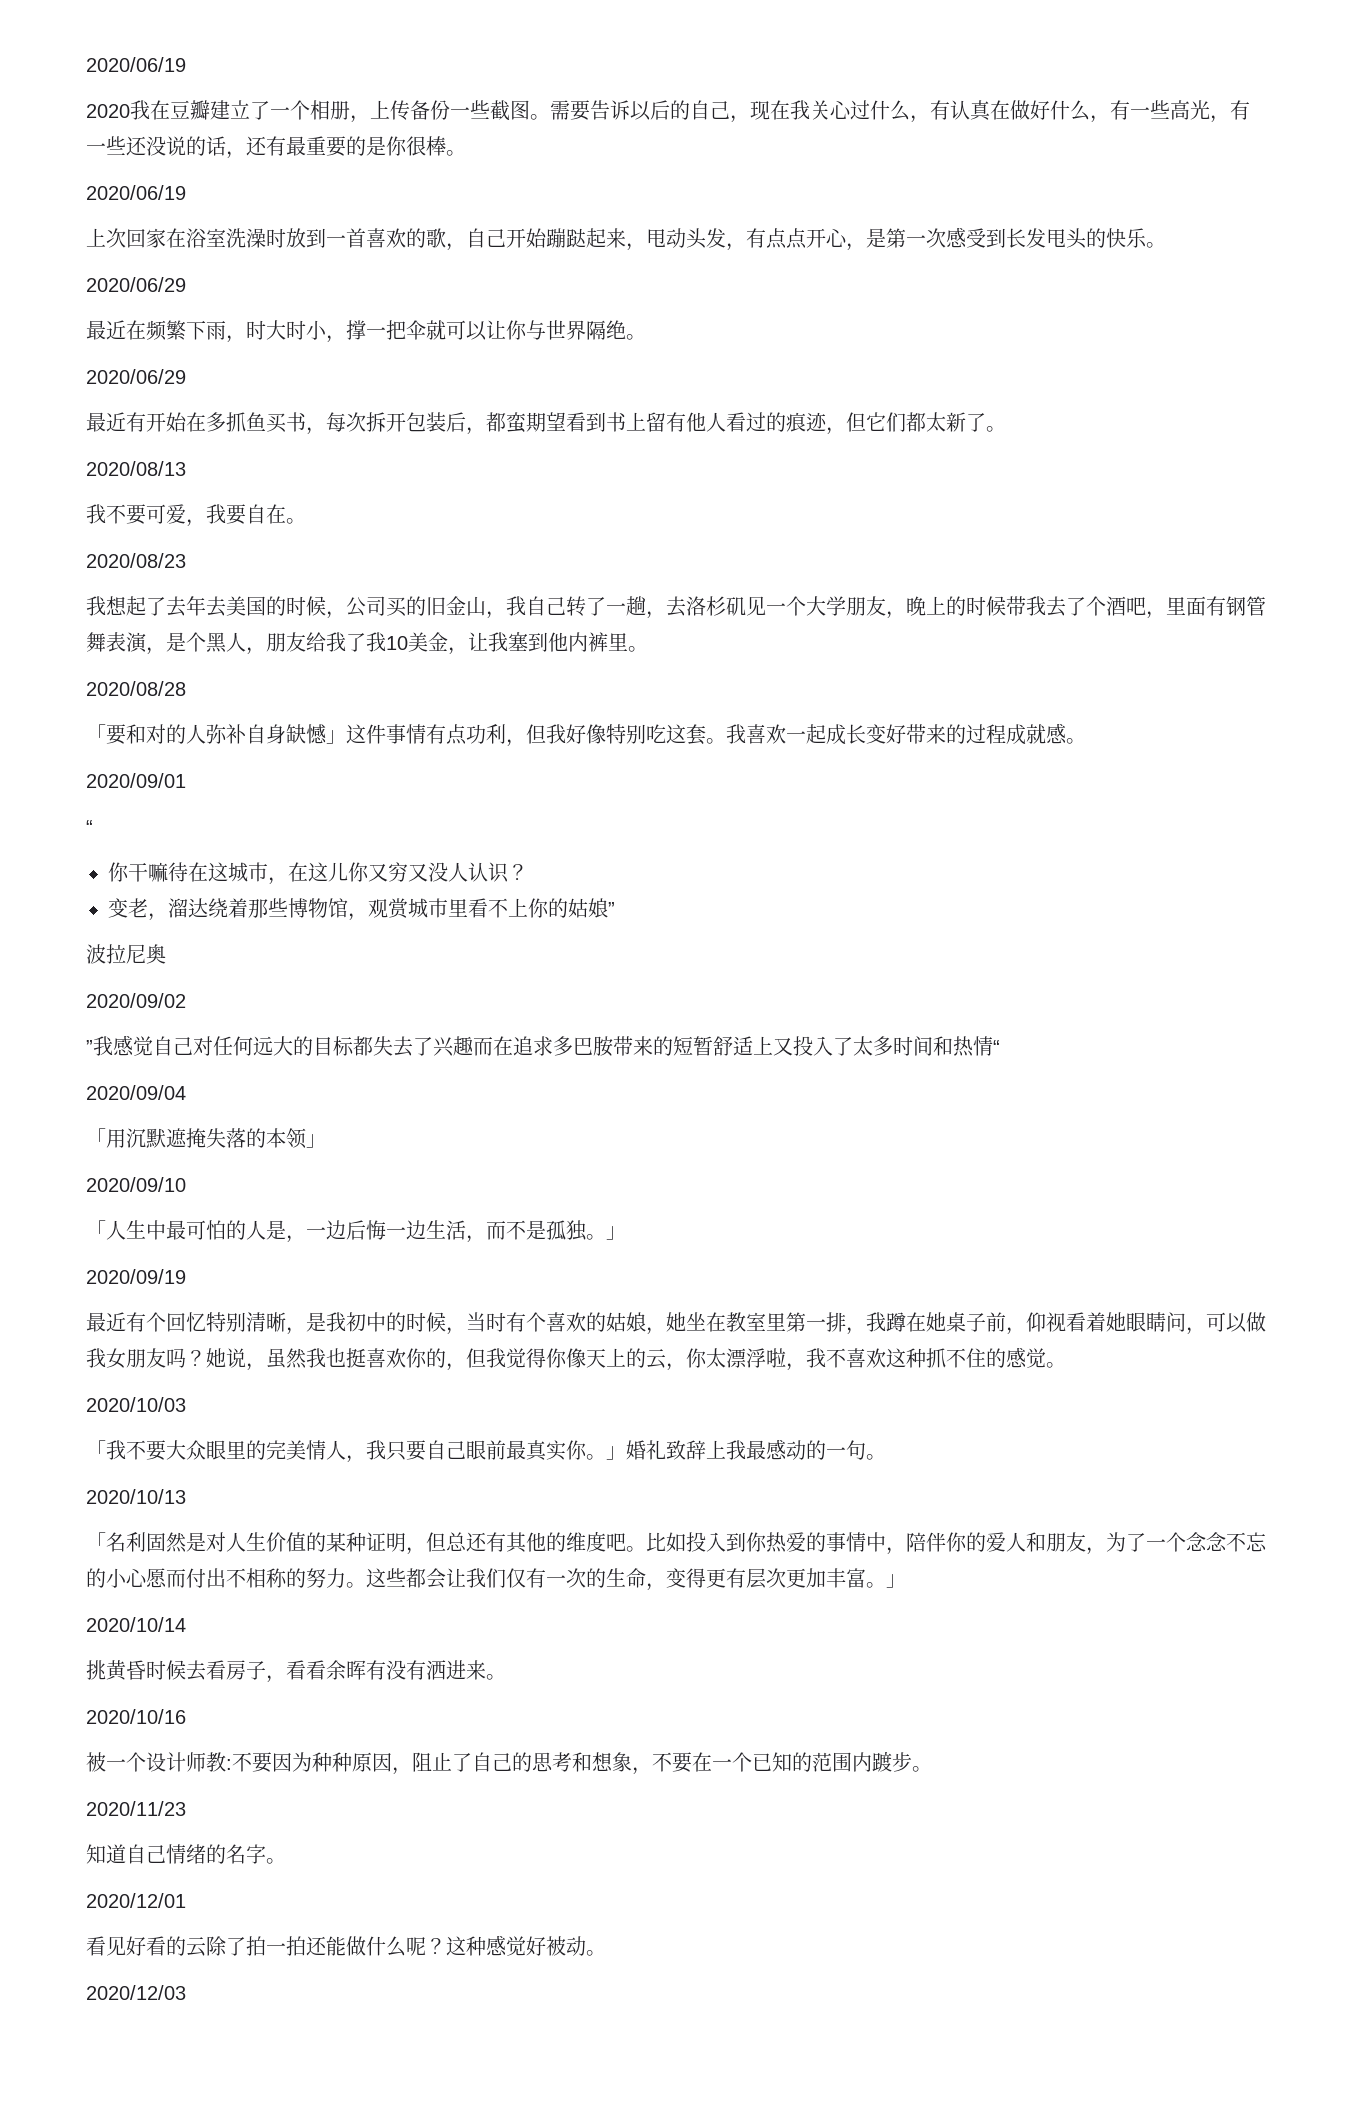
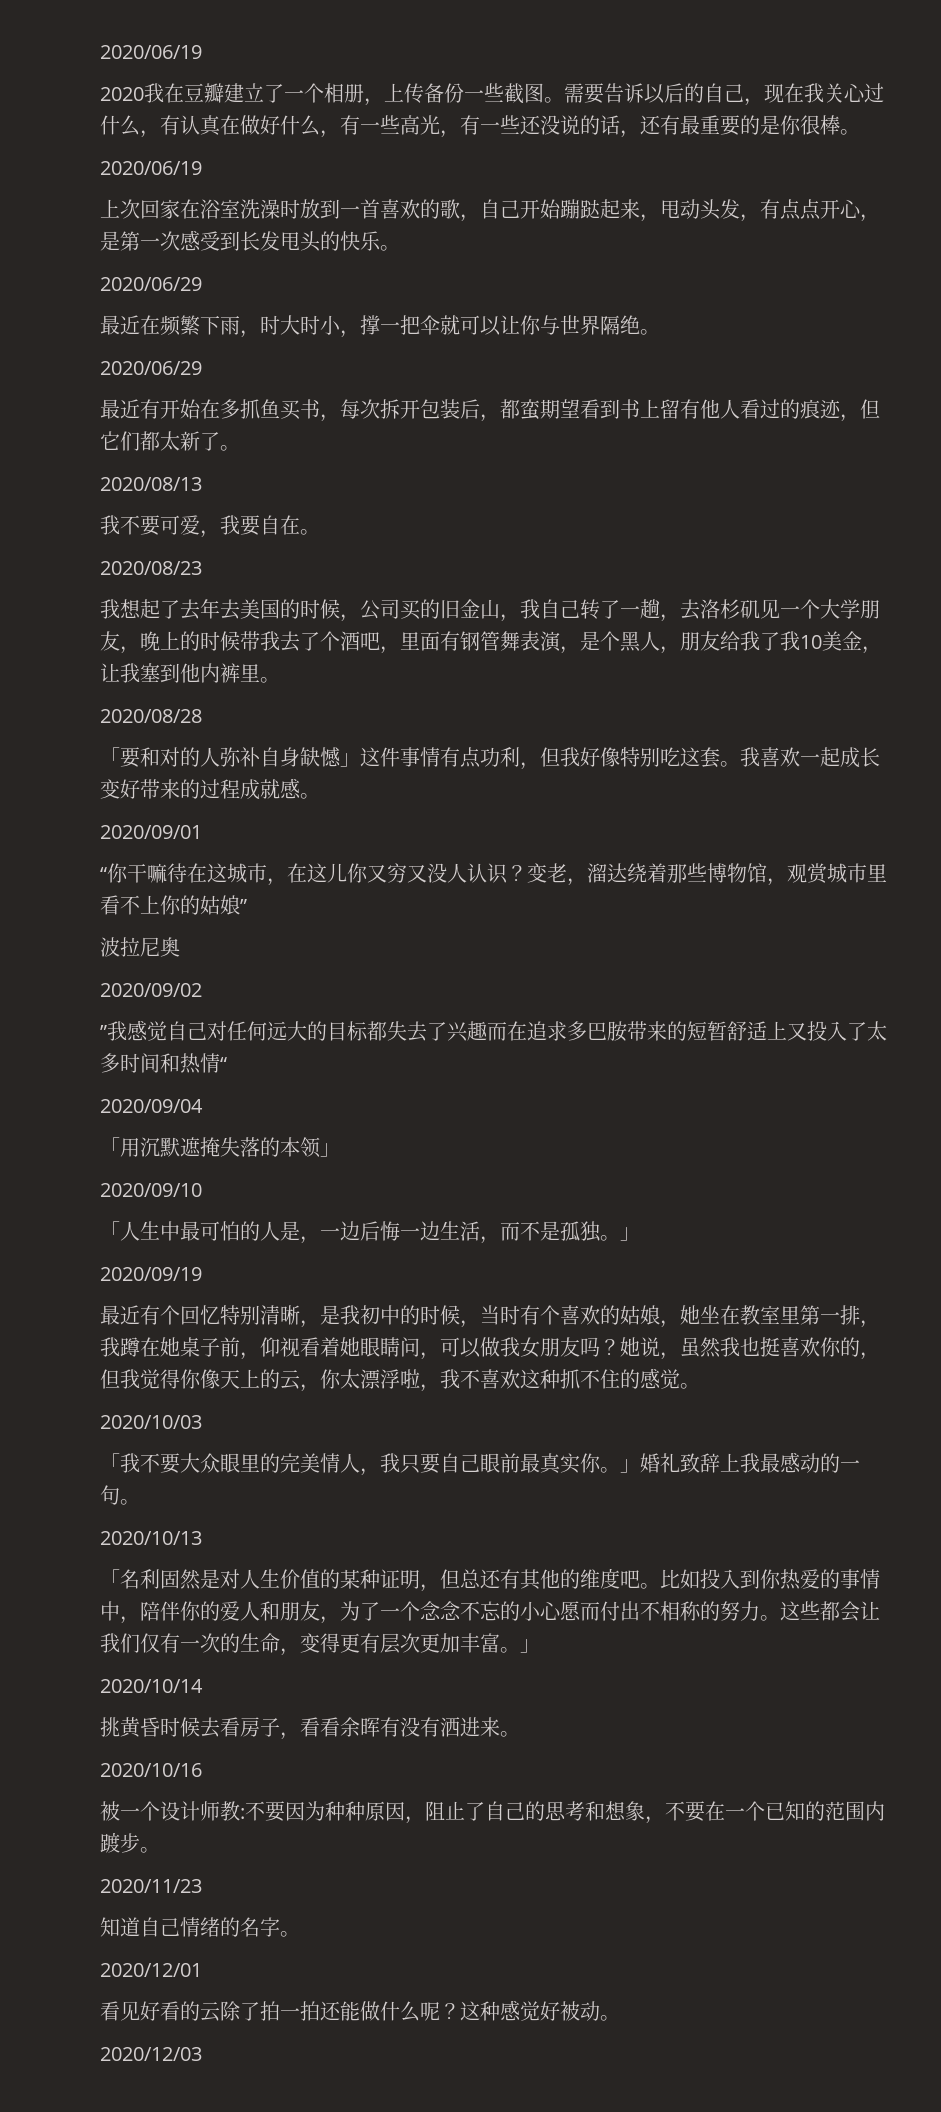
(93, 827) // -> (107, 874) none
(528, 872) // -> (527, 873) none

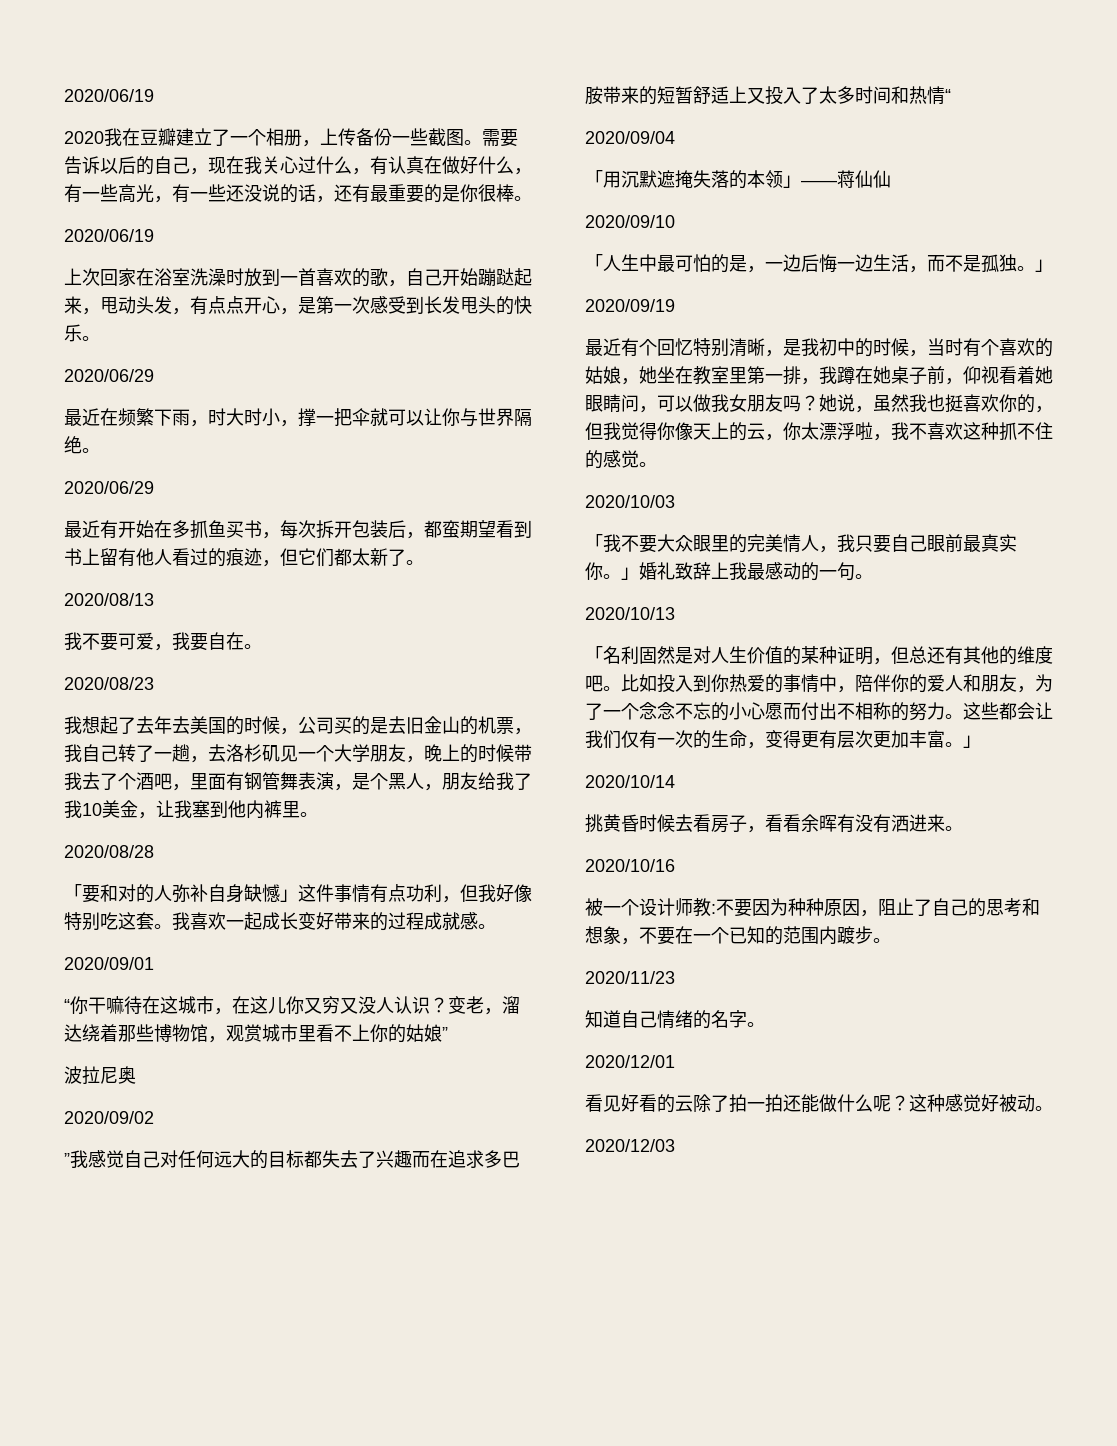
[440,599,500,619] 旧金山 -> [370,716,514,735] 是去旧金山的机票
(340, 1150) none -> [801,170,891,188] ——蒋仙仙
[260,1221,280,1241] 人 -> (729, 263) none

